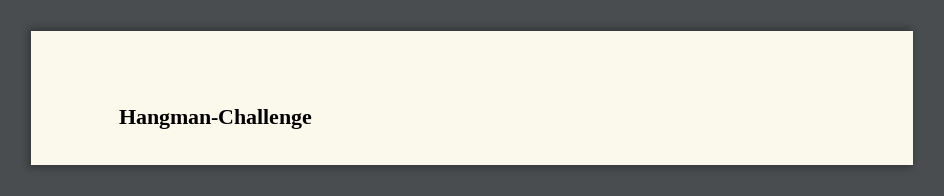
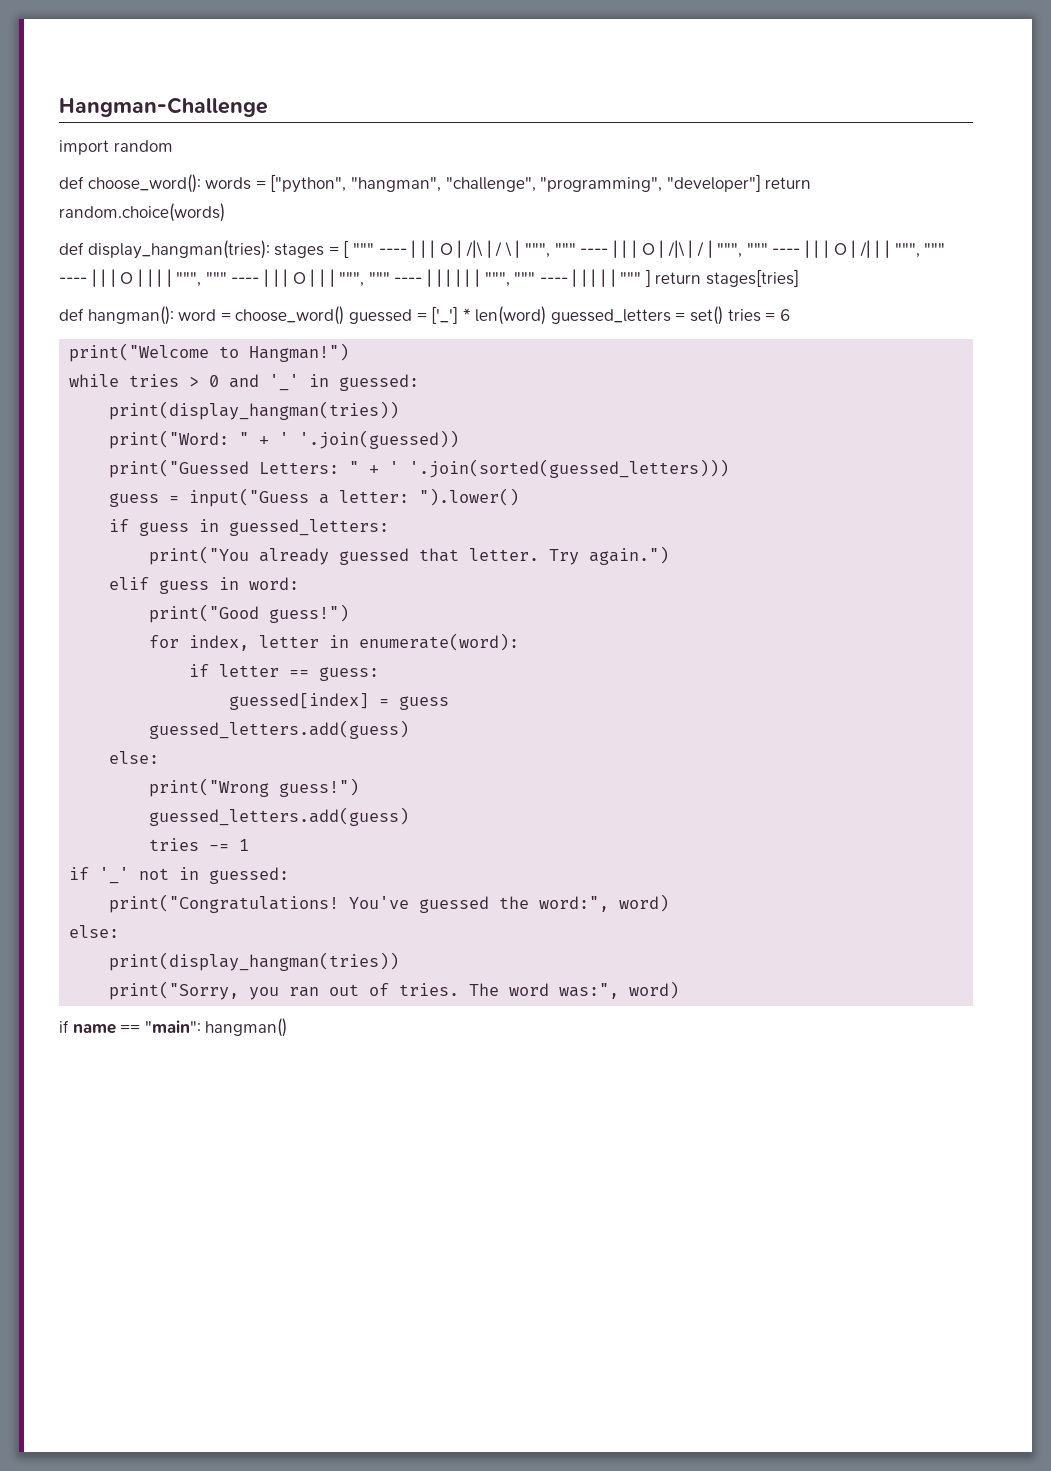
(312, 119) none -> [59,140,173,155] [59,174,812,193] [59,203,225,222] [59,240,946,259] [59,269,800,287] [59,306,790,325] [69,343,350,362] [69,374,420,391] [109,401,400,420] [109,430,460,449] [109,459,730,478] [109,488,520,507] [109,519,390,536] [149,546,670,565] [109,577,300,594] [149,604,350,623] [149,633,520,651] [189,664,380,681] [229,693,450,710] [149,720,410,739] [109,751,160,764] [149,778,360,797] [149,807,410,826] [149,838,250,851] [69,867,290,884] [109,894,670,913] [69,925,120,938] [109,952,400,971] [109,981,680,1000] [59,1018,288,1037] // import random // def choose_word(): words = ["python", "hangman", "challenge", "programming", "developer"] return random.choice(words) // def display_hangman(tries): stages = [ """ ---- | | | O | /|\ | / \ | """, """ ---- | | | O | /|\ | / | """, """ ---- | | | O | /| | | """, """ ---- | | | O | | | | """, """ ---- | | | O | | | """, """ ---- | | | | | | """, """ ---- | | | | | """ ] return stages[tries] // def hangman(): word = choose_word() guessed = ['_'] * len(word) guessed_letters = set() tries = 6 // print("Welcome to Hangman!") // while tries > 0 and '_' in guessed: // print(display_hangman(tries)) // print("Word: " + ' '.join(guessed)) // print("Guessed Letters: " + ' '.join(sorted(guessed_letters))) // guess = input("Guess a letter: ").lower() // if guess in guessed_letters: // print("You already guessed that letter. Try again.") // elif guess in word: // print("Good guess!") // for index, letter in enumerate(word): // if letter == guess: // guessed[index] = guess // guessed_letters.add(guess) // else: // print("Wrong guess!") // guessed_letters.add(guess) // tries -= 1 // if '_' not in guessed: // print("Congratulations! You've guessed the word:", word) // else: // print(display_hangman(tries)) // print("Sorry, you ran out of tries. The word was:", word) // if name == "main": hangman()

